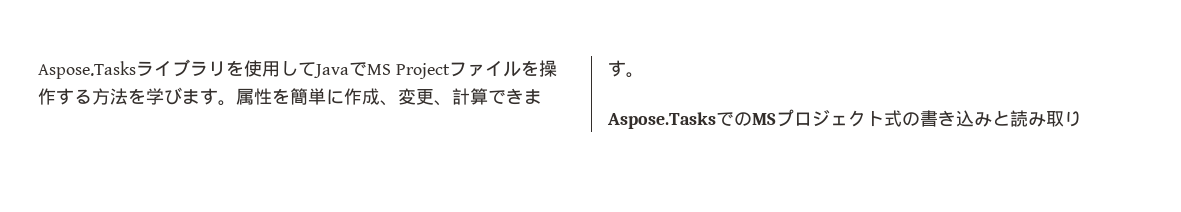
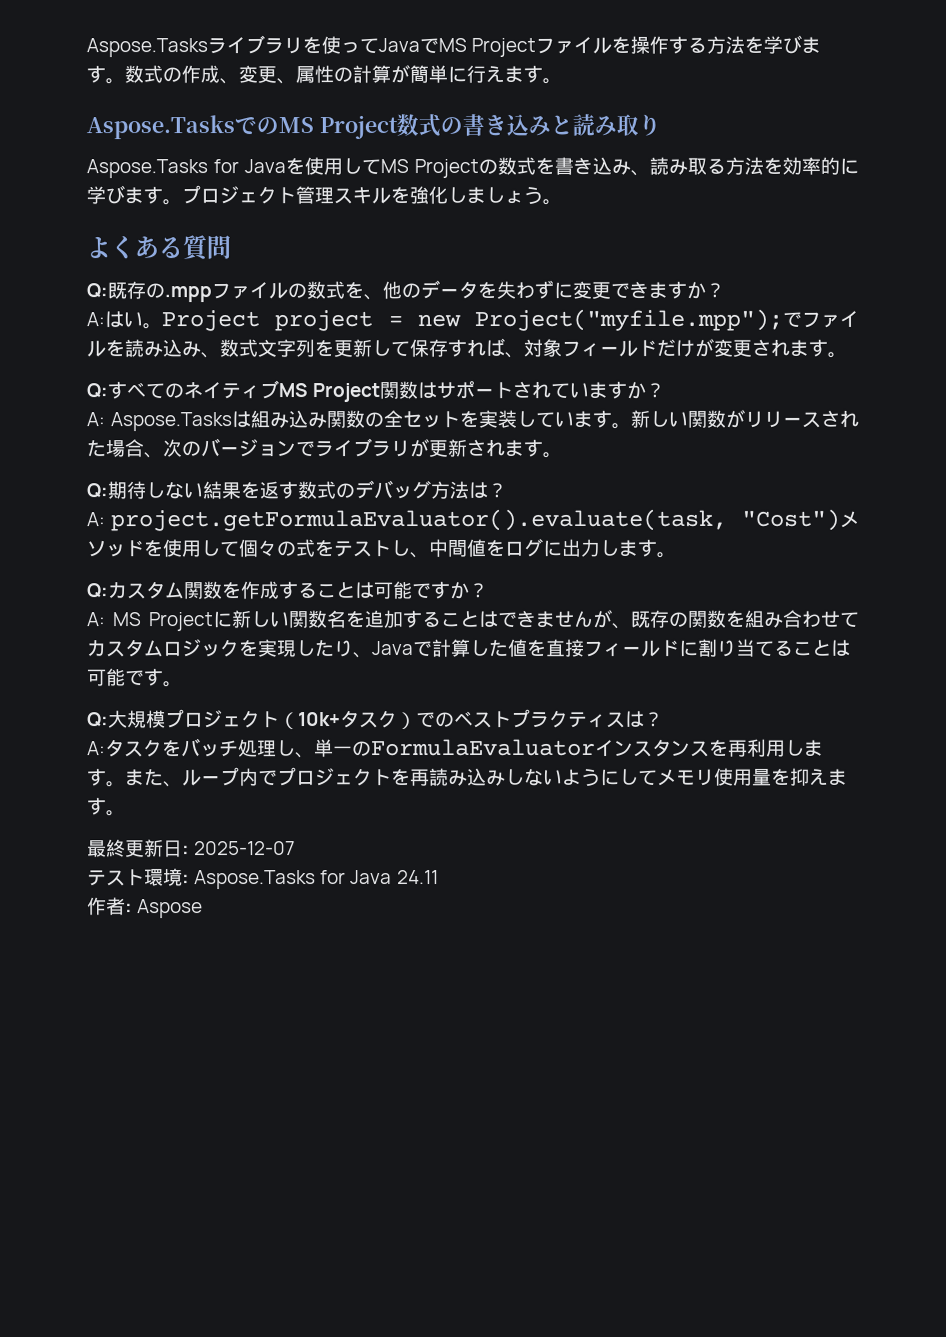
[262,61,298,77] 用し -> [340,42,360,54] っ
[236,88,524,106] 属性を簡単に作成、変更、計算でき -> [124,64,505,85] 数式の作成、変更、属性の計算が簡単に行え
[776,109,884,127] プロジェクト -> [318,114,419,140] Project数
(1082, 119) none -> [86,156,859,179] [86,185,562,206] [86,235,231,262] [86,279,725,303] [86,308,859,332] [86,337,847,359] [86,380,666,403] [86,409,859,432] [86,438,562,459] [86,480,507,500] [86,508,859,532] [86,538,676,559] [86,581,488,600] [86,609,859,632] [86,638,850,659] [87,668,183,688] [87,708,664,730] [87,738,824,759] [87,767,848,788] [87,797,126,817] [87,839,297,858] [87,868,439,890] [87,897,204,919] // Aspose.Tasks for Javaを使用してMS Projectの数式を書き込み、読み取る方法を効率的に学びます。プロジェクト管理スキルを強化しましょう。 // よくある質問 // Q:既存の.mppファイルの数式を、他のデータを失わずに変更できますか？ // A:はい。Project project = new Project("myfile.mpp");でファイルを読み込み、数式文字列を更新して保存すれば、対象フィールドだけが変更されます。 // Q:すべてのネイティブMS Project関数はサポートされていますか？ // A: Aspose.Tasksは組み込み関数の全セットを実装しています。新しい関数がリリースされた場合、次のバージョンでライブラリが更新されます。 // Q:期待しない結果を返す数式のデバッグ方法は？ // A: project.getFormulaEvaluator().evaluate(task, "Cost")メソッドを使用して個々の式をテストし、中間値をログに出力します。 // Q:カスタム関数を作成することは可能ですか？ // A: MS Projectに新しい関数名を追加することはできませんが、既存の関数を組み合わせてカスタムロジックを実現したり、Javaで計算した値を直接フィールドに割り当てることは可能です。 // Q:大規模プロジェクト（10k+タスク）でのベストプラクティスは？ // A:タスクをバッチ処理し、単一のFormulaEvaluatorインスタンスを再利用します。また、ループ内でプロジェクトを再読み込みしないようにしてメモリ使用量を抑えます。 // 最終更新日: 2025-12-07 // テスト環境: Aspose.Tasks for Java 24.11 // 作者: Aspose

